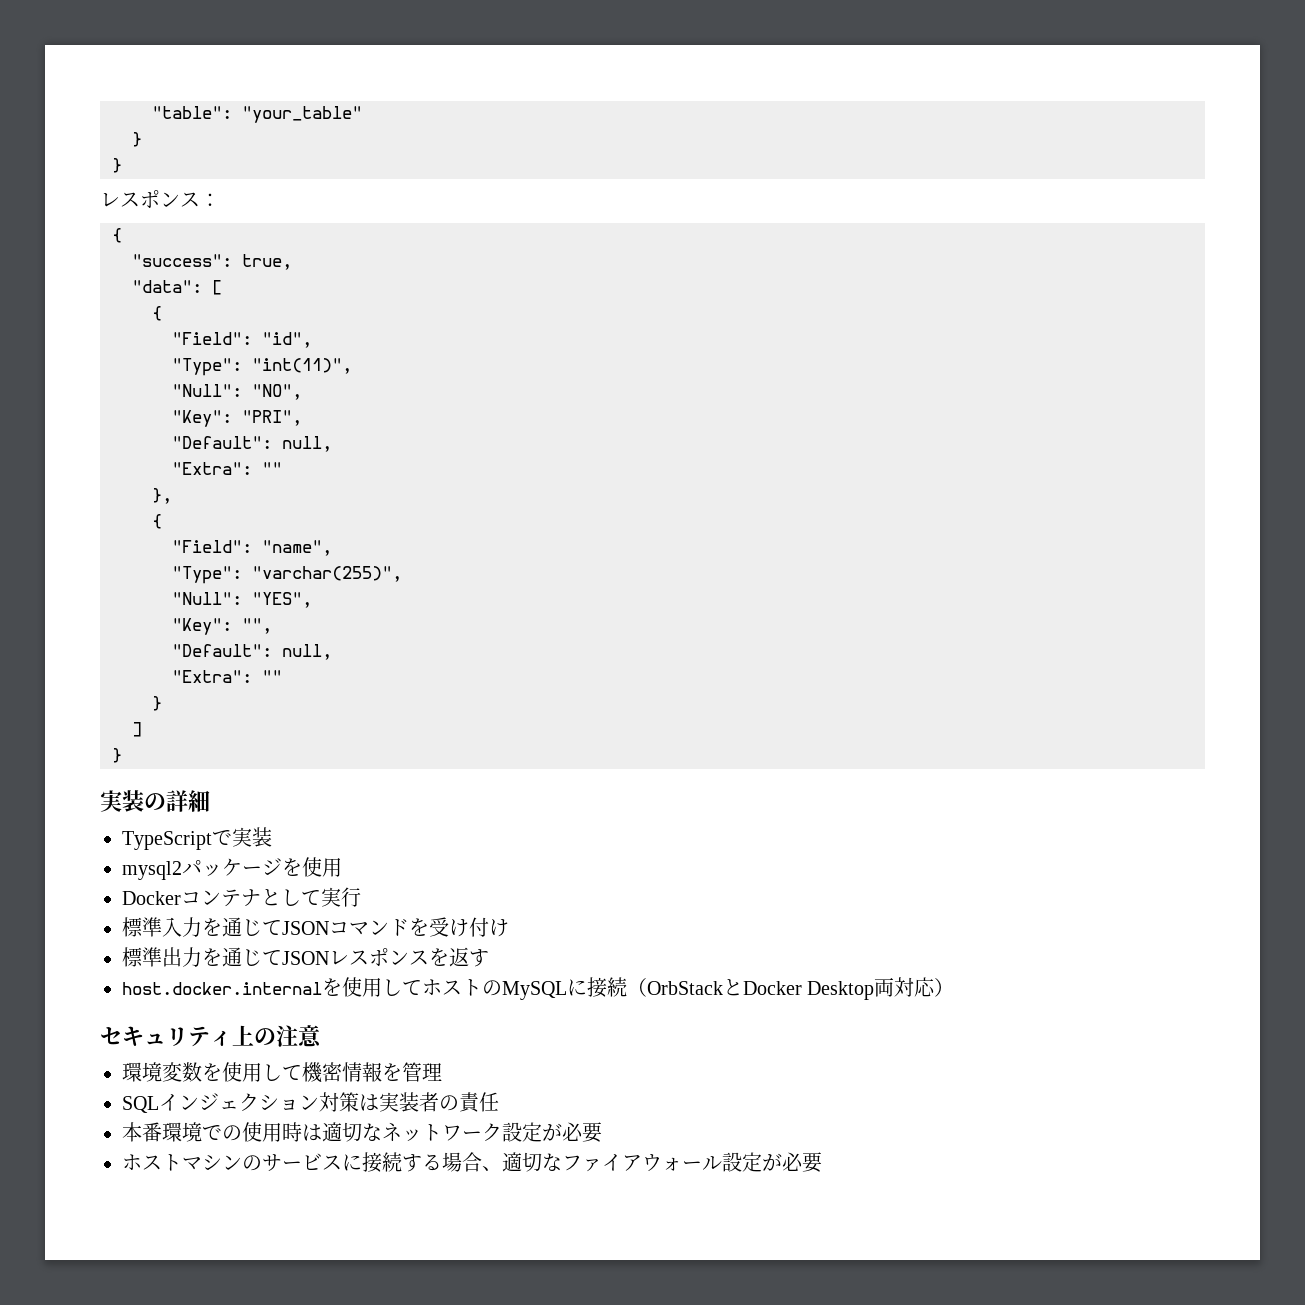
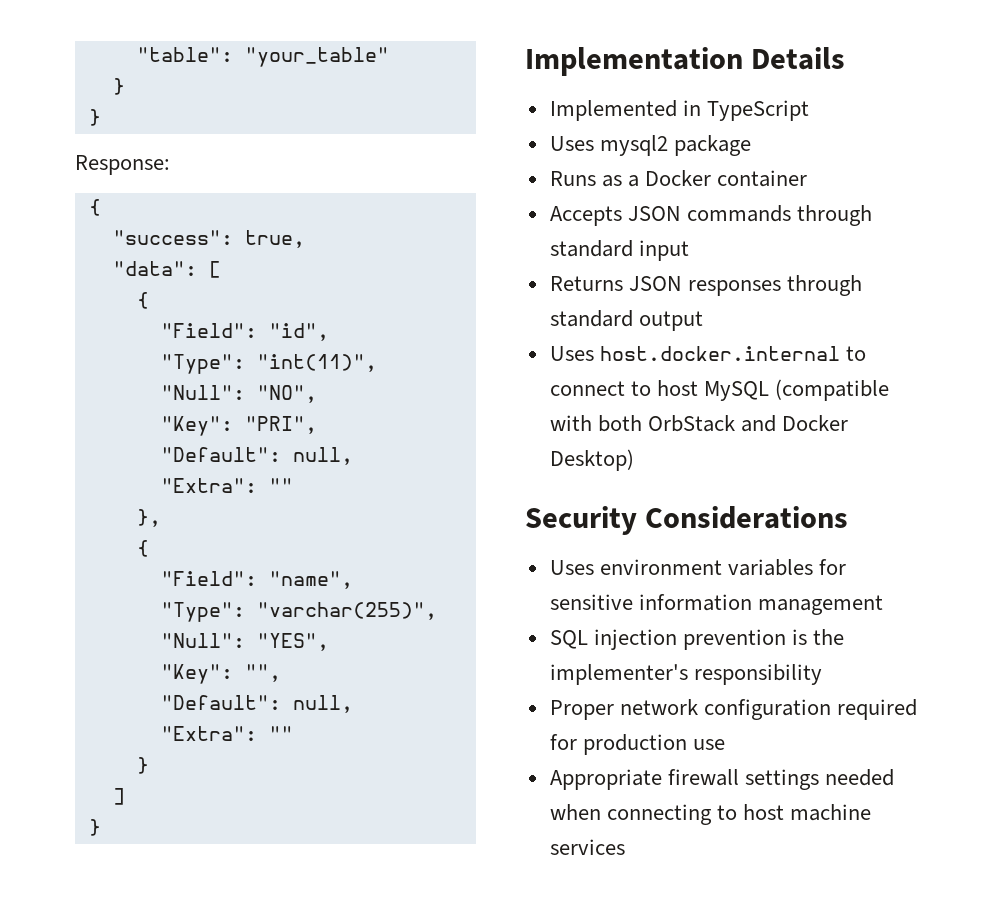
[100,190,220,208] レスポンス： -> [75,155,170,175] Response:
[100,790,210,812] [122,827,272,850] [122,857,342,880] [122,887,361,907] [122,917,509,937] [122,947,489,967] [122,977,955,1000] [100,1025,322,1047] [122,1062,442,1083] [122,1092,499,1113] [122,1122,602,1143] [122,1152,822,1173] 実装の詳細 // TypeScriptで実装 // mysql2パッケージを使用 // Dockerコンテナとして実行 // 標準入力を通じてJSONコマンドを受け付け // 標準出力を通じてJSONレスポンスを返す // host.docker.internalを使用してホストのMySQLに接続（OrbStackとDocker Desktop両対応） // セキュリティ上の注意 // 環境変数を使用して機密情報を管理 // SQLインジェクション対策は実装者の責任 // 本番環境での使用時は適切なネットワーク設定が必要 // ホストマシンのサービスに接続する場合、適切なファイアウォール設定が必要 -> [525,47,846,76] [549,100,809,121] [549,135,751,156] [549,170,808,187] [549,205,872,226] [549,240,689,261] [549,275,862,296] [549,310,703,331] [549,346,866,361] [549,379,890,401] [549,415,849,432] [549,449,634,471] [525,506,849,535] [549,559,846,576] [549,594,883,615] [549,629,845,650] [549,664,822,685] [549,699,917,720] [549,734,725,755] [549,769,894,790] [549,804,872,825] [549,839,625,855] Implementation Details // Implemented in TypeScript // Uses mysql2 package // Runs as a Docker container // Accepts JSON commands through standard input // Returns JSON responses through standard output // Uses host.docker.internal to connect to host MySQL (compatible with both OrbStack and Docker Desktop) // Security Considerations // Uses environment variables for sensitive information management // SQL injection prevention is the implementer's responsibility // Proper network configuration required for production use // Appropriate firewall settings needed when connecting to host machine services

